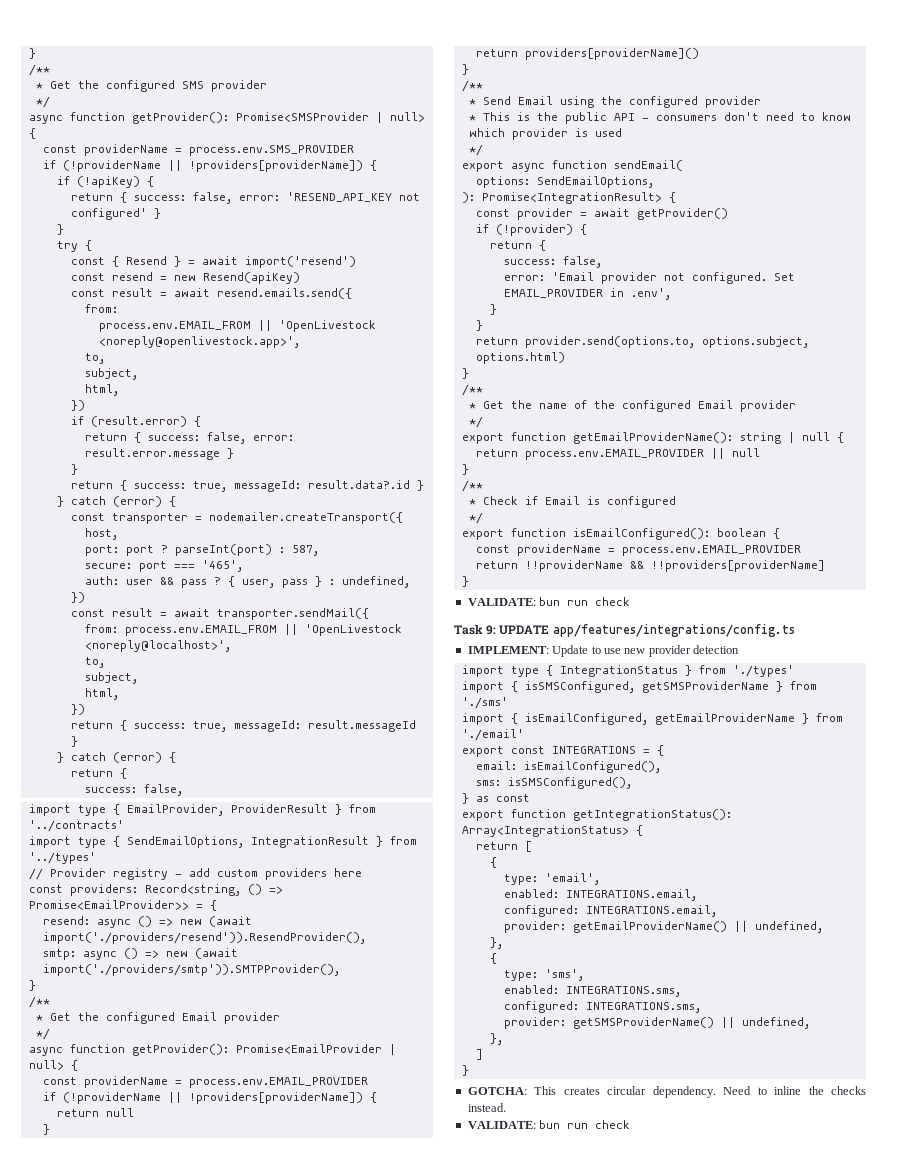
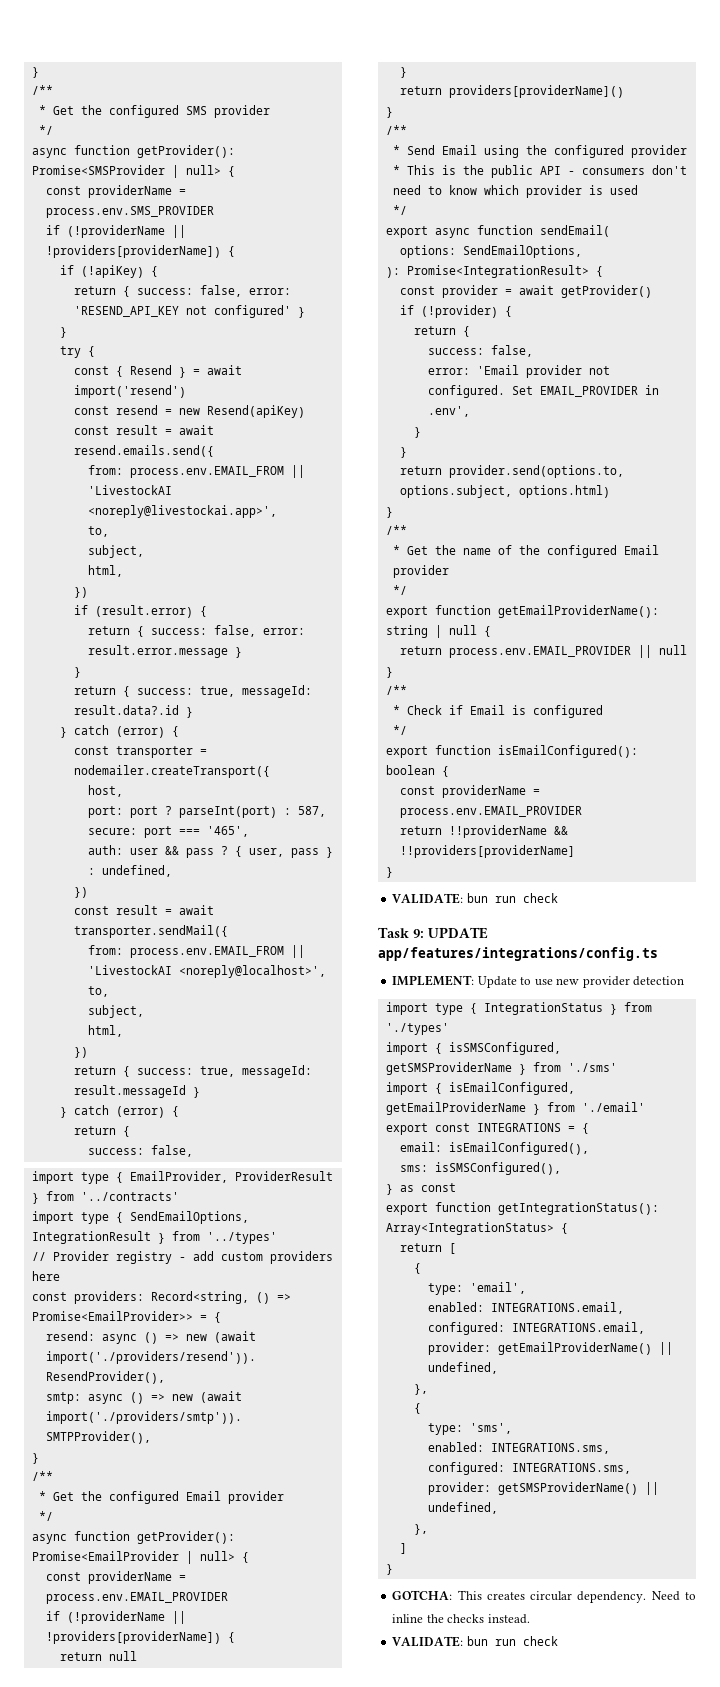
[98,320,376,332] [98,336,300,348] // process.env.EMAIL_FROM || 'OpenLivestock <noreply@openlivestock.app>', -> [129,465,305,478] [87,485,172,495] [87,505,277,518] process.env.EMAIL_FROM || 'LivestockAI <noreply@livestockai.app>',
[304,624,402,636] 'OpenLivestock -> [87,965,172,975] 'LivestockAI

